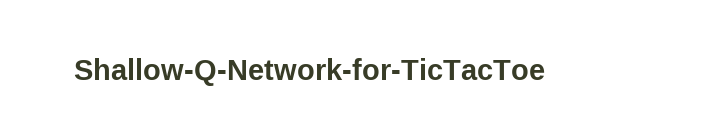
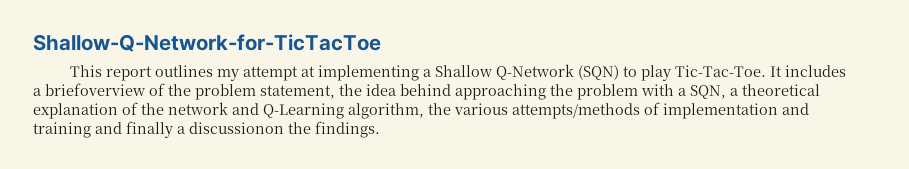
(545, 72) none -> [70,64,847,81] [33,83,820,100] [33,102,809,119] [33,121,380,138] // This report outlines my attempt at implementing a Shallow Q-Network (SQN) to play Tic-Tac-Toe. It includes a briefoverview of the problem statement, the idea behind approaching the problem with a SQN, a theoretical explanation of the network and Q-Learning algorithm, the various attempts/methods of implementation and training and finally a discussionon the findings.

